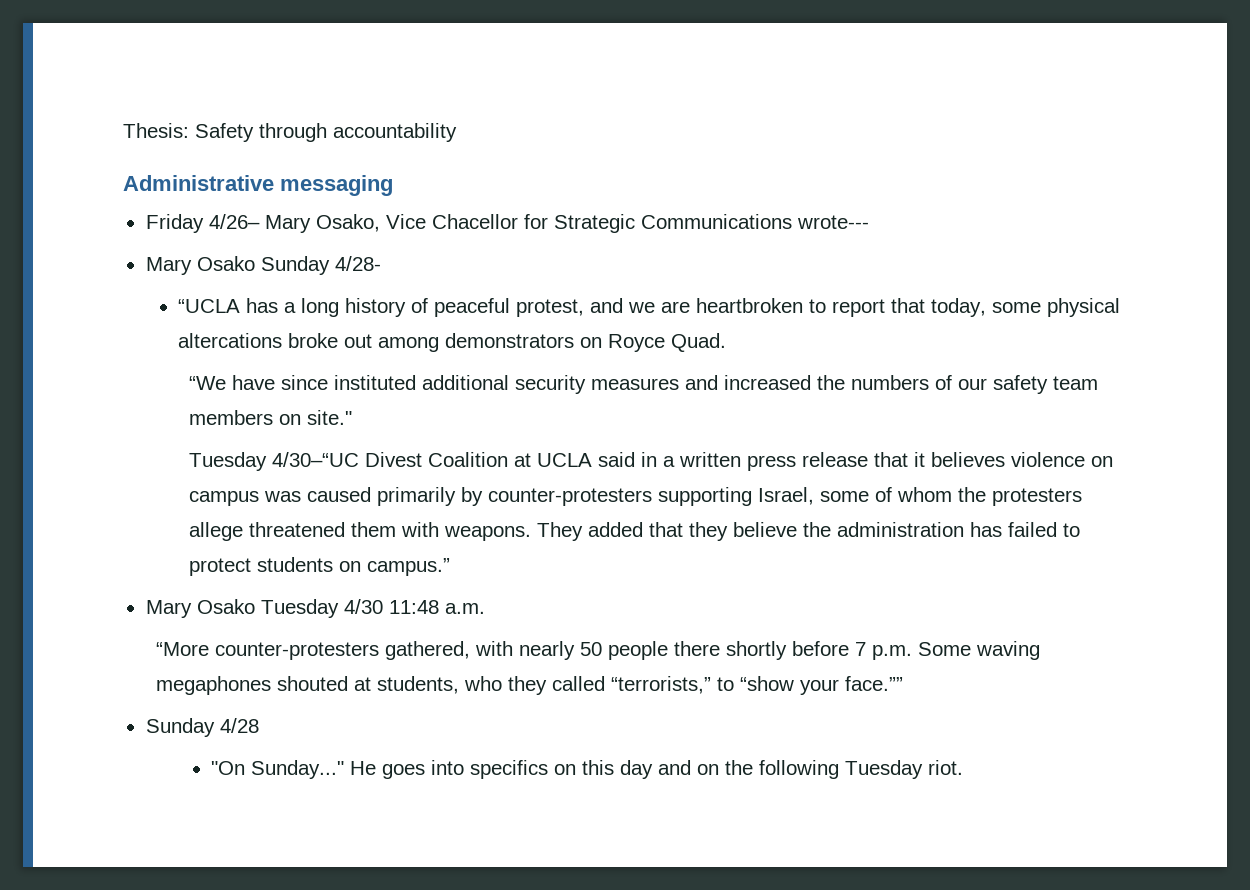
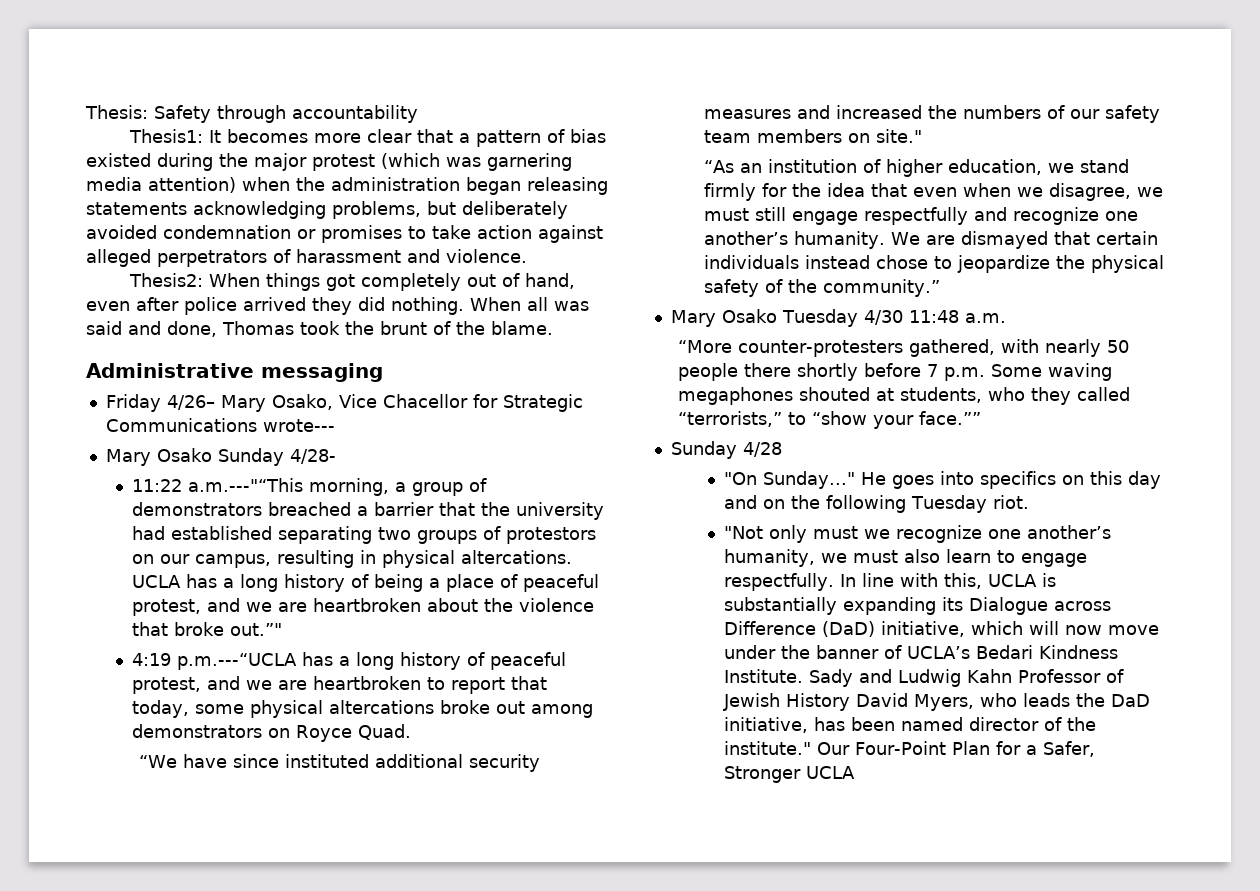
(457, 132) none -> [129,129,607,147] [86,153,572,171] [86,177,608,195] [86,201,568,219] [86,225,603,243] [86,249,527,267] [129,273,576,291] [86,297,589,315] [86,321,553,337] // Thesis1: It becomes more clear that a pattern of bias existed during the major protest (which was garnering media attention) when the administration began releasing statements acknowledging problems, but deliberately avoided condemnation or promises to take action against alleged perpetrators of harassment and violence. // Thesis2: When things got completely out of hand, even after police arrived they did nothing. When all was said and done, Thomas took the brunt of the blame.
[178,299,241,313] “UCLA -> [132,478,488,496] [132,502,605,520] [132,526,597,544] [132,550,573,568] [132,574,600,592] [132,598,595,616] [132,622,283,636] [132,653,298,670] 11:22 a.m.---"“This morning, a group of demonstrators breached a barrier that the university had established separating two groups of protestors on our campus, resulting in physical altercations. UCLA has a long history of being a place of peaceful protest, and we are heartbroken about the violence that broke out.”" // 4:19 p.m.---“UCLA
[188,452,1113,471] [188,487,1082,506] [188,522,1080,541] [188,557,450,576] Tuesday 4/30–“UC Divest Coalition at UCLA said in a written press release that it believes violence on campus was caused primarily by counter-protesters supporting Israel, some of whom the protesters allege threatened them with weapons. They added that they believe the administration has failed to protect students on campus.” -> [704,159,1130,177] [704,183,1164,201] [704,207,1139,225] [704,231,1159,249] [704,255,1165,273] [704,279,941,297] “As an institution of higher education, we stand firmly for the idea that even when we disagree, we must still engage respectfully and recognize one another’s humanity. We are dismayed that certain individuals instead chose to jeopardize the physical safety of the community.”
(964, 767) none -> [723,525,1111,543] [723,549,1087,567] [723,573,1056,591] [723,597,1111,615] [723,621,1159,637] [723,645,1118,659] [723,669,1124,687] [722,693,1150,711] [723,717,1096,733] [723,741,1095,757] [723,766,855,783] // "Not only must we recognize one another’s humanity, we must also learn to engage respectfully. In line with this, UCLA is substantially expanding its Dialogue across Difference (DaD) initiative, which will now move under the banner of UCLA’s Bedari Kindness Institute. Sady and Ludwig Kahn Professor of Jewish History David Myers, who leads the DaD initiative, has been named director of the institute." Our Four-Point Plan for a Safer, Stronger UCLA

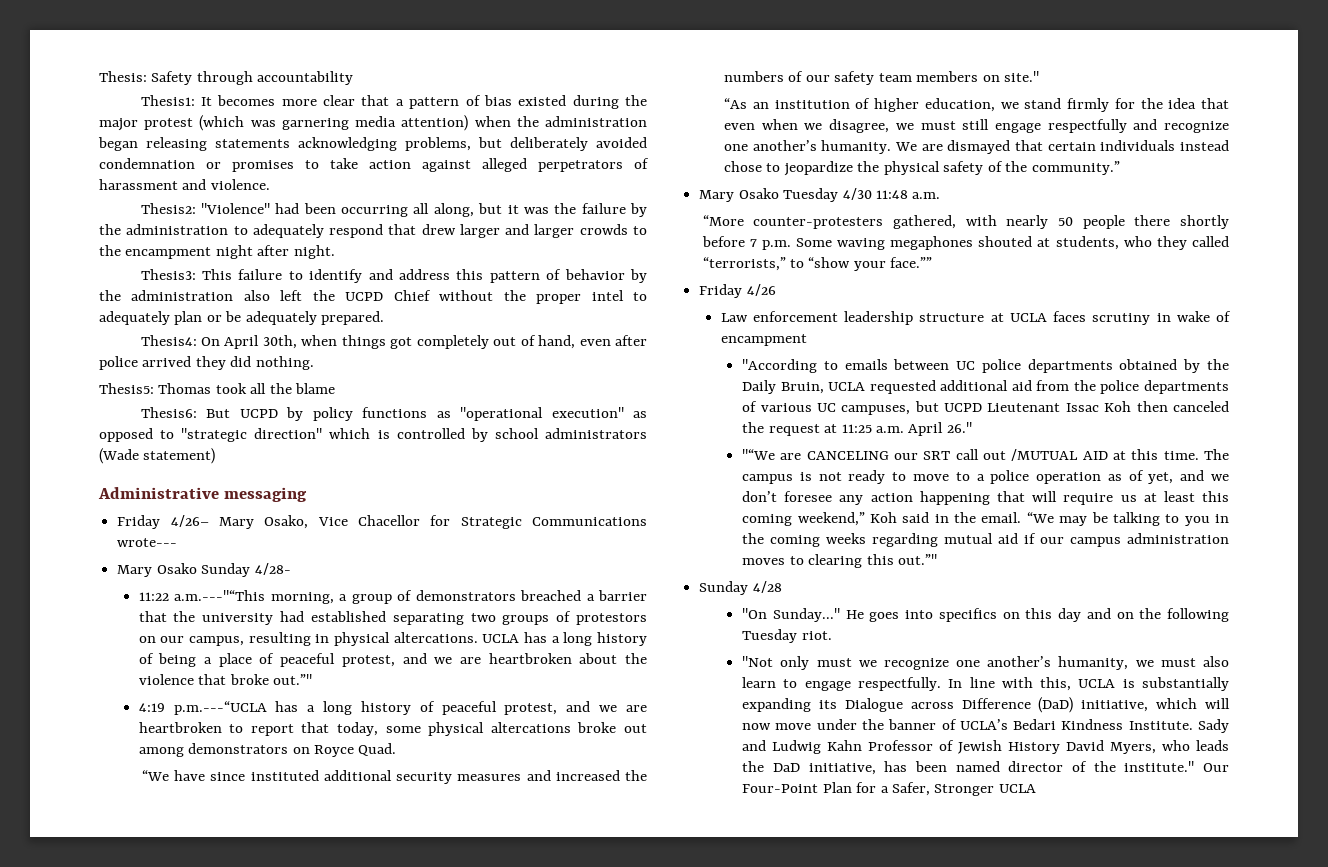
[209,273,261,287] When -> [200,203,648,217] [99,224,647,238] [99,245,335,259] [140,269,647,283] [99,290,647,304] [99,311,385,325] [140,335,338,349] "Violence" had been occurring all along, but it was the failure by the administration to adequately respond that drew larger and larger crowds to the encampment night after night. // Thesis3: This failure to identify and address this pattern of behavior by the administration also left the UCPD Chief without the proper intel to adequately plan or be adequately prepared. // Thesis4: On April 30th, when
[470,297,589,311] [86,321,553,337] When all was said and done, Thomas took the brunt of the blame. -> [99,383,336,394] [140,407,648,421] [99,428,647,442] [99,448,216,464] // Thesis5: Thomas took all the blame // Thesis6: But UCPD by policy functions as "operational execution" as opposed to "strategic direction" which is controlled by school administrators (Wade statement)
(981, 418) none -> [699,284,776,298] [720,311,1231,325] [720,334,807,346] [742,359,1229,373] [742,380,1229,394] [742,401,1229,415] [742,422,972,436] [742,449,1229,461] [742,470,1229,484] [742,491,1229,505] [742,512,1229,526] [742,533,1229,547] [742,554,937,568] // Friday 4/26 // Law enforcement leadership structure at UCLA faces scrutiny in wake of encampment // "According to emails between UC police departments obtained by the Daily Bruin, UCLA requested additional aid from the police departments of various UC campuses, but UCPD Lieutenant Issac Koh then canceled the request at 11:25 a.m. April 26." // "“We are CANCELING our SRT call out /MUTUAL AID at this time. The campus is not ready to move to a police operation as of yet, and we don’t foresee any action happening that will require us at least this coming weekend,” Koh said in the email. “We may be talking to you in the coming weeks regarding mutual aid if our campus administration moves to clearing this out.”"

